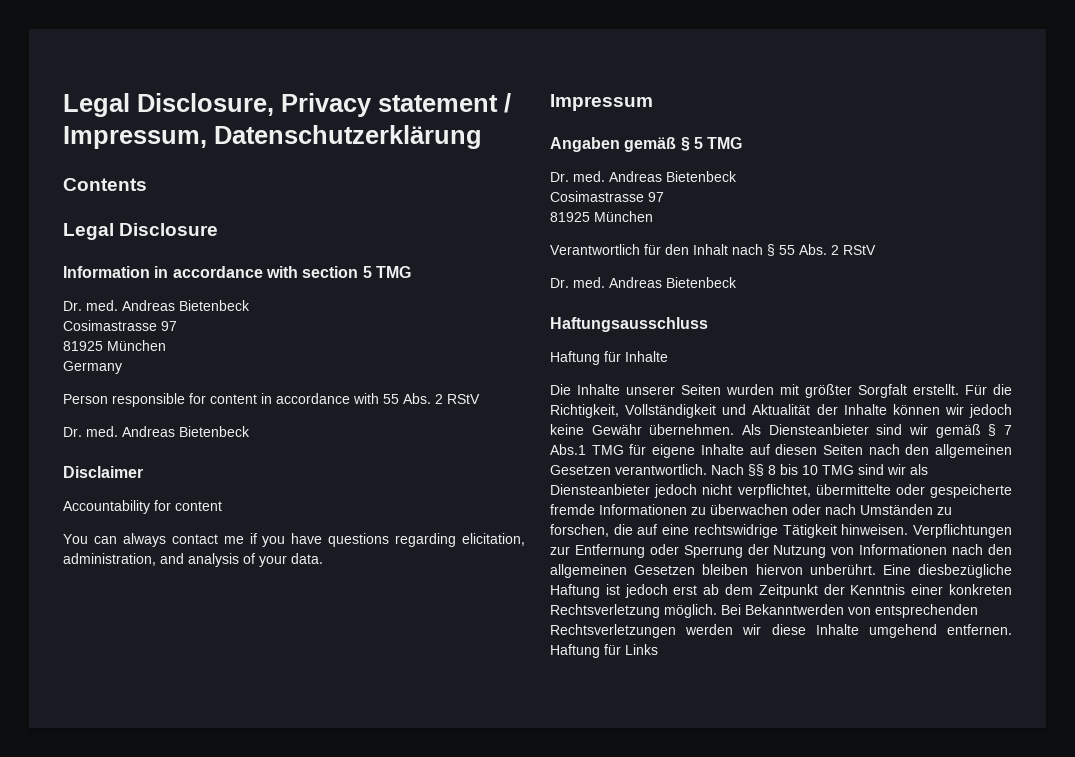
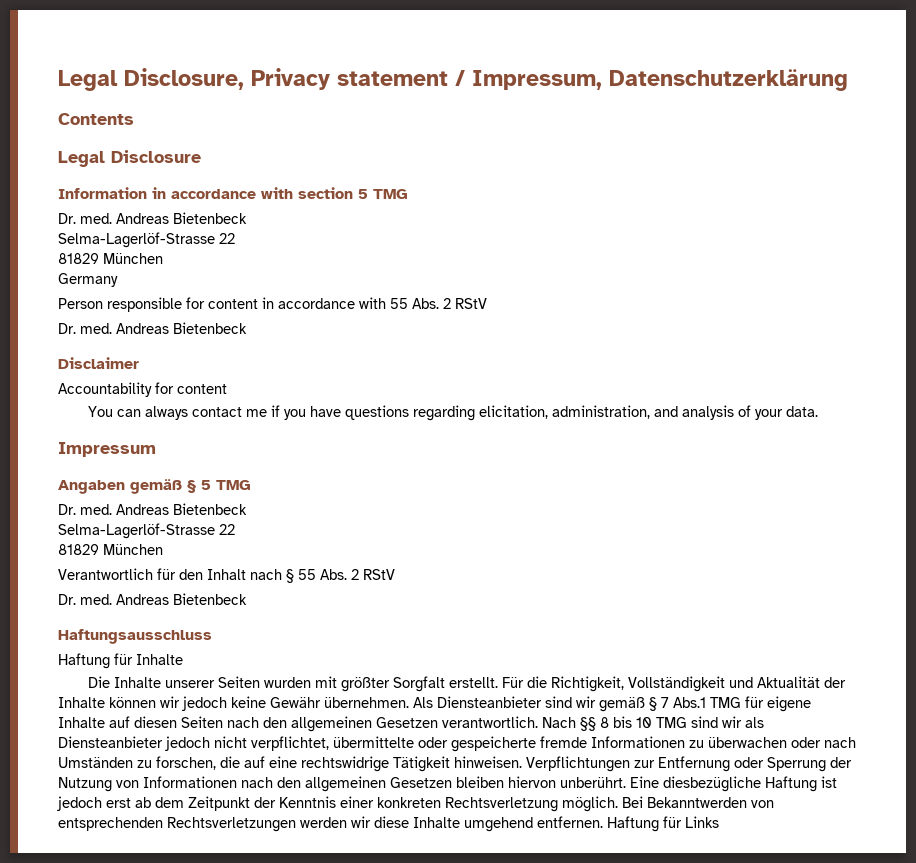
[63,320,177,331] [63,341,103,351] Cosimastrasse 97 // 81925 -> [58,232,235,248] [58,253,99,264] Selma-Lagerlöf-Strasse 22 // 81829
[550,191,664,202] [550,212,590,222] Cosimastrasse 97 // 81925 -> [58,523,235,539] [58,544,99,555] Selma-Lagerlöf-Strasse 22 // 81829

